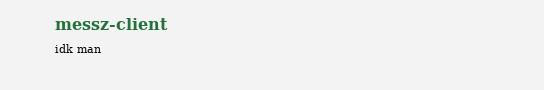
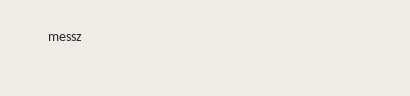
[55,18,168,30] [55,44,101,53] messz-client // idk man -> [48,34,82,41] messz

